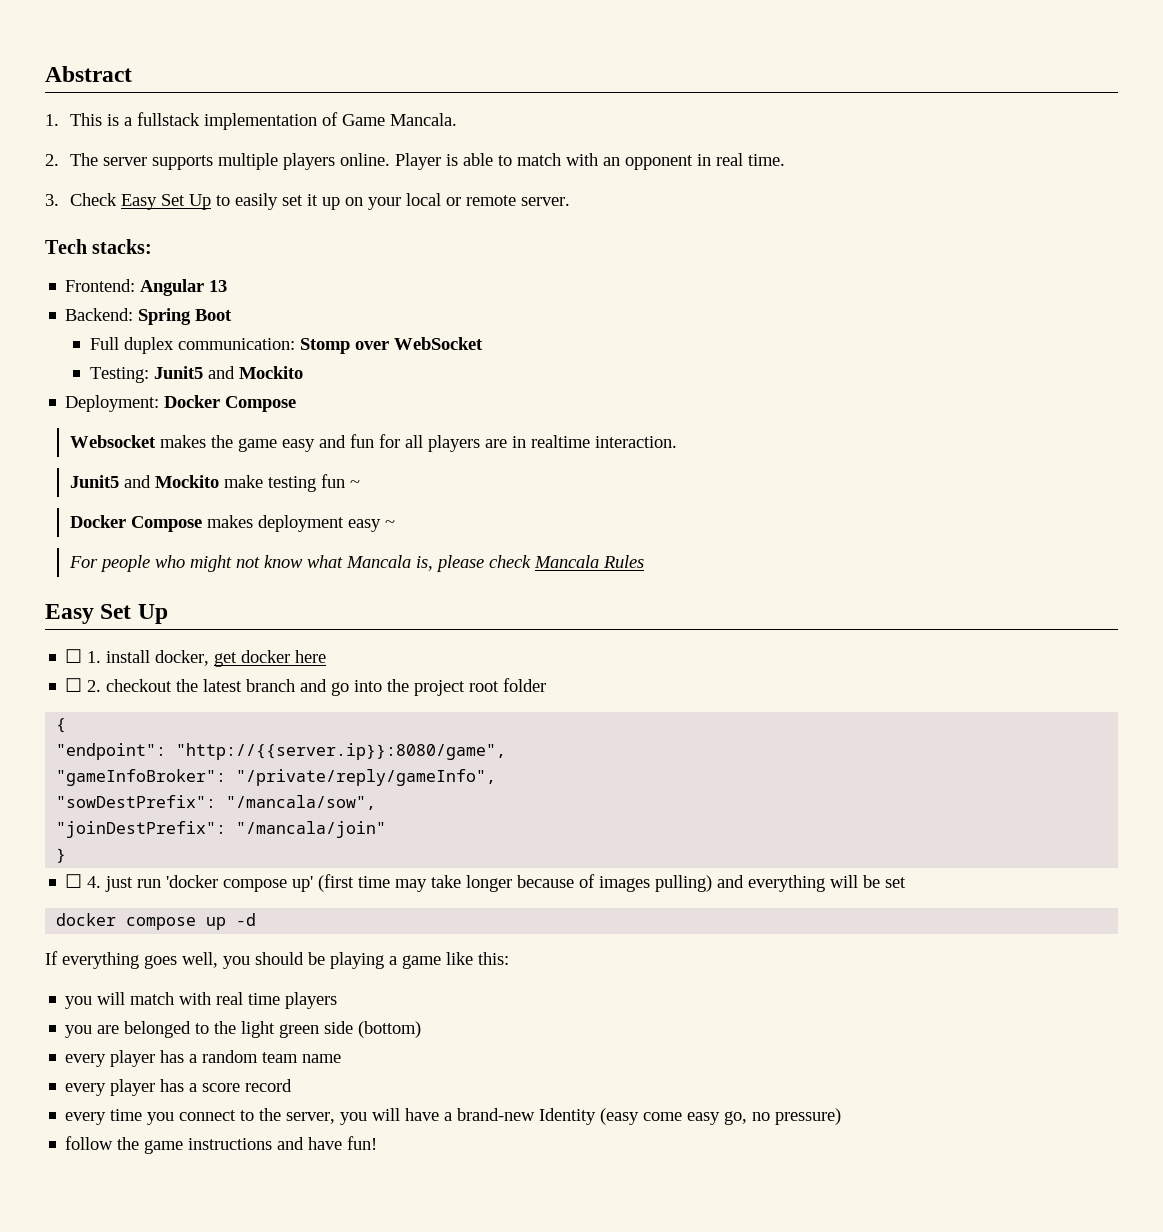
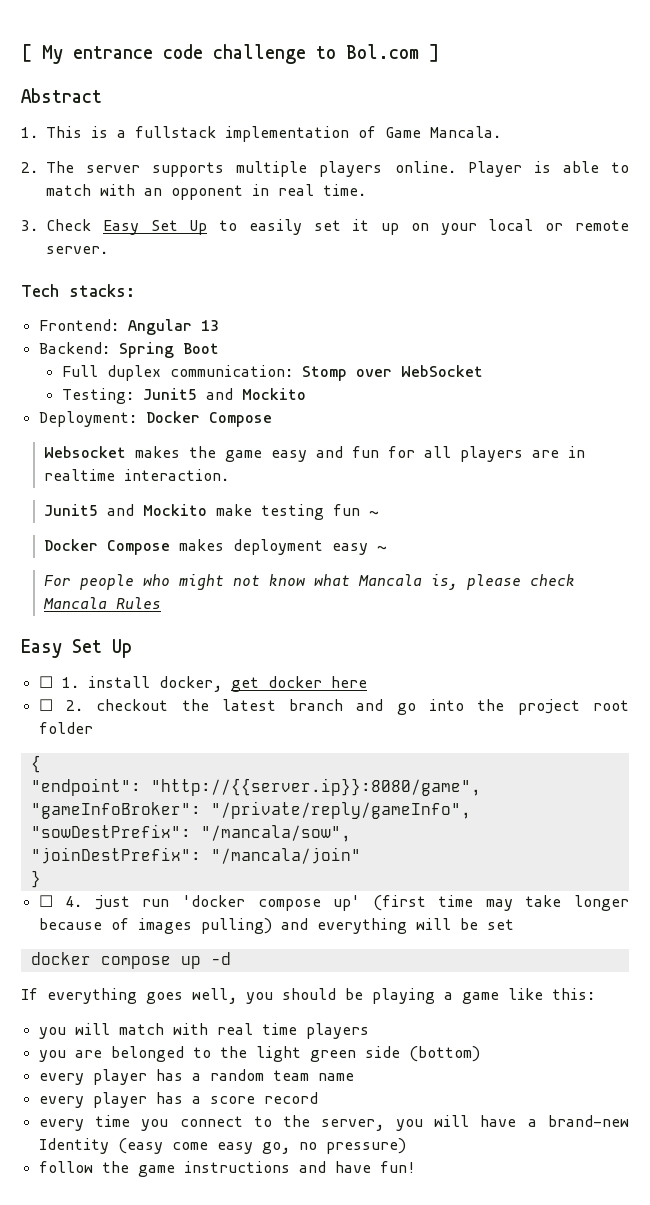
(45, 74) none -> [21,44,439,64] [ My entrance code challenge to Bol.com ] //

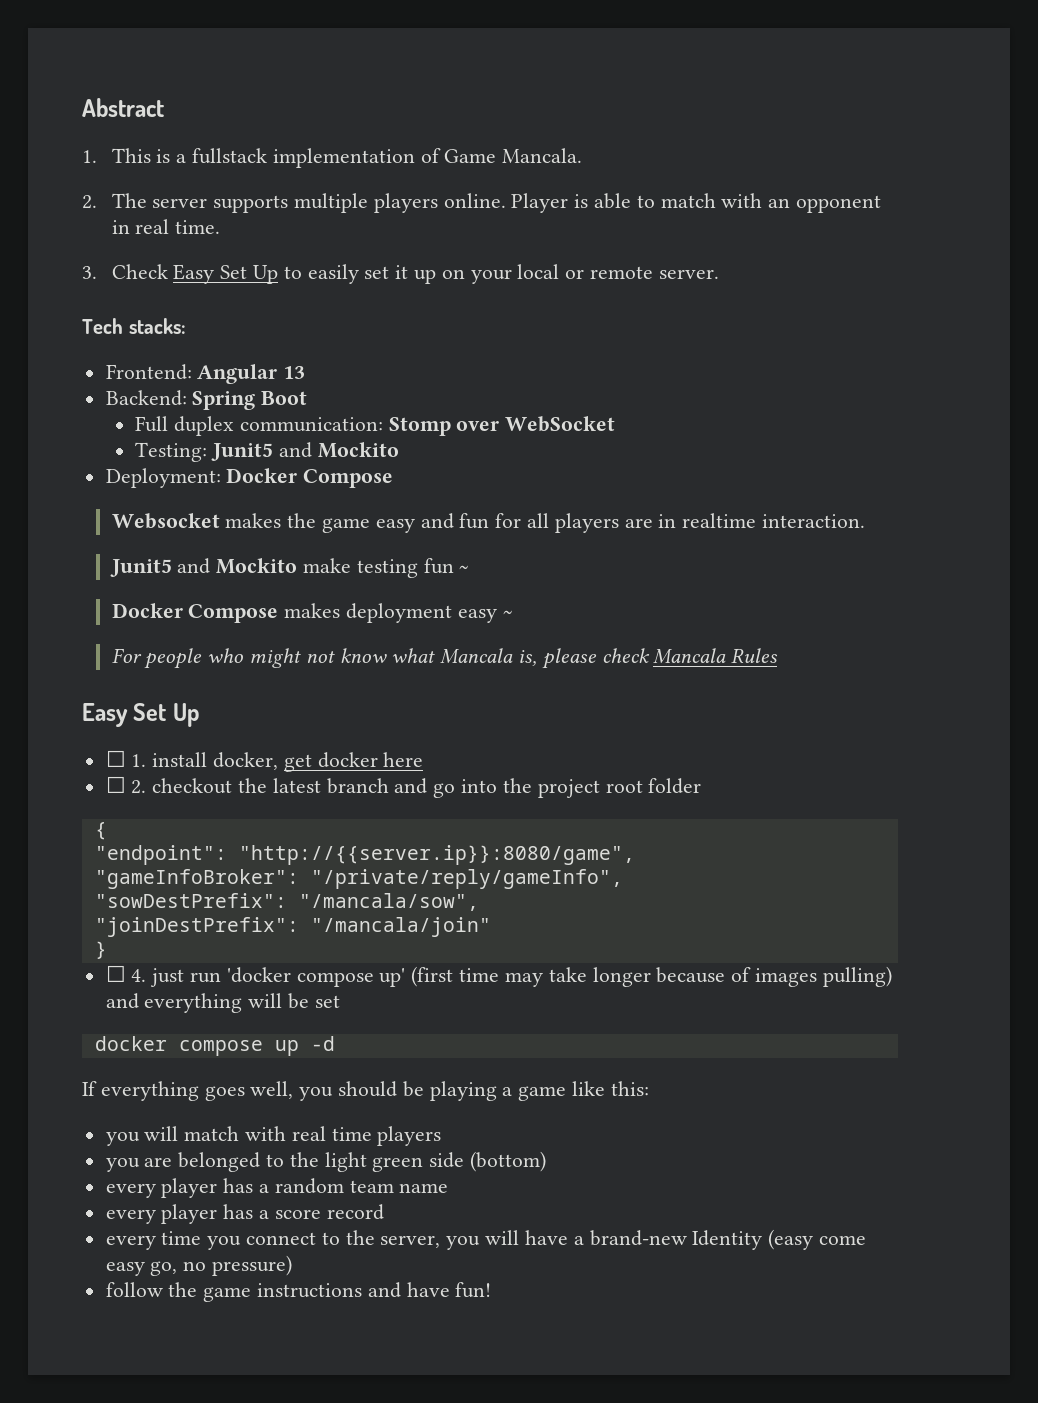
[21,44,439,64] [ My entrance code challenge to Bol.com ] // -> (82, 107) none

